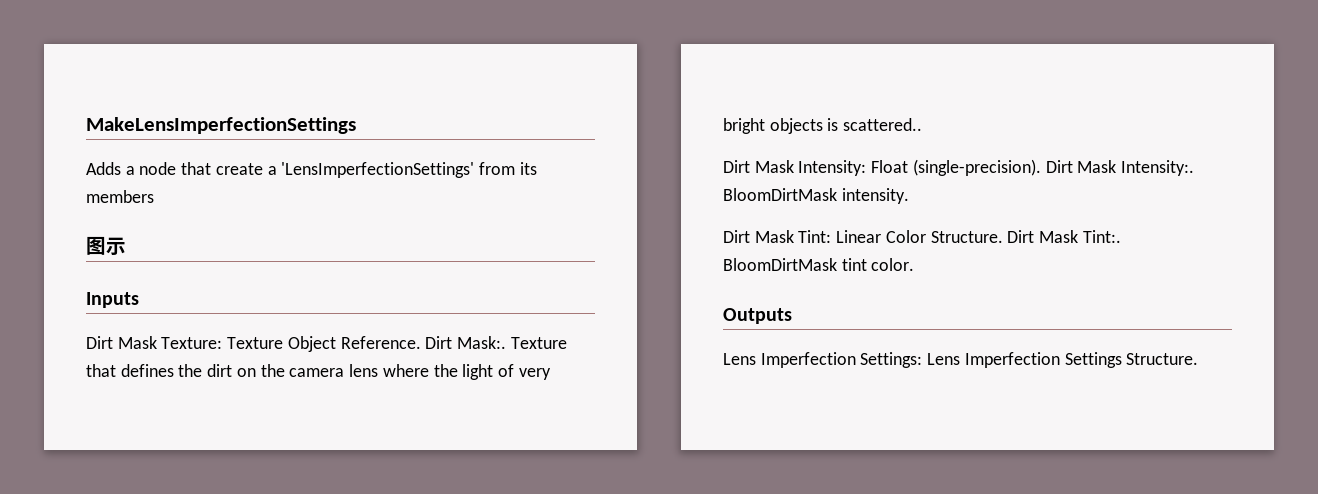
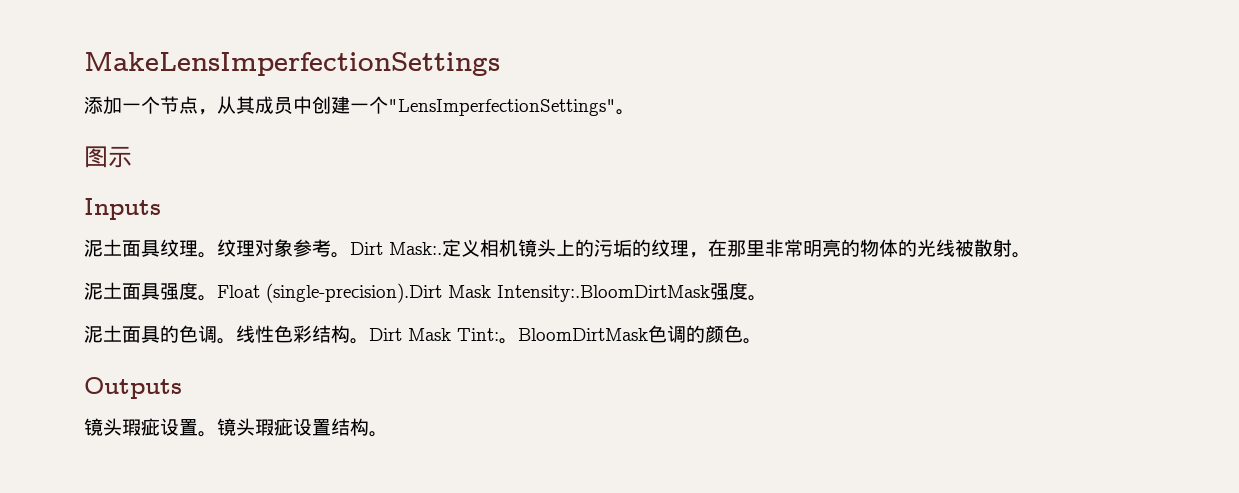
[86,162,537,178] [86,190,154,203] [86,236,126,255] [86,292,139,308] [86,336,567,352] [86,364,551,380] [723,118,923,134] [723,159,1195,176] [723,188,909,204] [723,230,1121,243] [723,258,915,271] [723,308,792,324] [723,352,1199,368] Adds a node that create a 'LensImperfectionSettings' from its members // 图示 // Inputs // Dirt Mask Texture: Texture Object Reference. Dirt Mask:. Texture that defines the dirt on the camera lens where the light of very bright objects is scattered.. // Dirt Mask Intensity: Float (single-precision). Dirt Mask Intensity:. BloomDirtMask intensity. // Dirt Mask Tint: Linear Color Structure. Dirt Mask Tint:. BloomDirtMask tint color. // Outputs // Lens Imperfection Settings: Lens Imperfection Settings Structure. -> [84,96,635,116] [84,146,132,168] [84,198,161,220] [84,239,1031,258] [84,282,767,303] [84,325,762,344] [84,377,182,399] [84,418,388,437] 添加一个节点，从其成员中创建一个"LensImperfectionSettings"。 // 图示 // Inputs // 泥土面具纹理。纹理对象参考。Dirt Mask:.定义相机镜头上的污垢的纹理，在那里非常明亮的物体的光线被散射。 // 泥土面具强度。Float (single-precision).Dirt Mask Intensity:.BloomDirtMask强度。 // 泥土面具的色调。线性色彩结构。Dirt Mask Tint:。BloomDirtMask色调的颜色。 // Outputs // 镜头瑕疵设置。镜头瑕疵设置结构。

